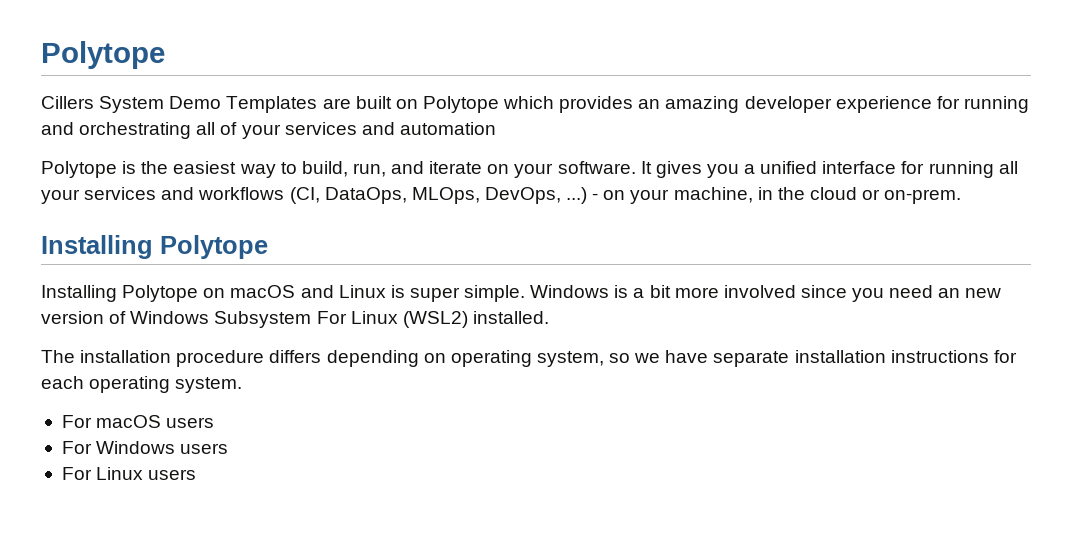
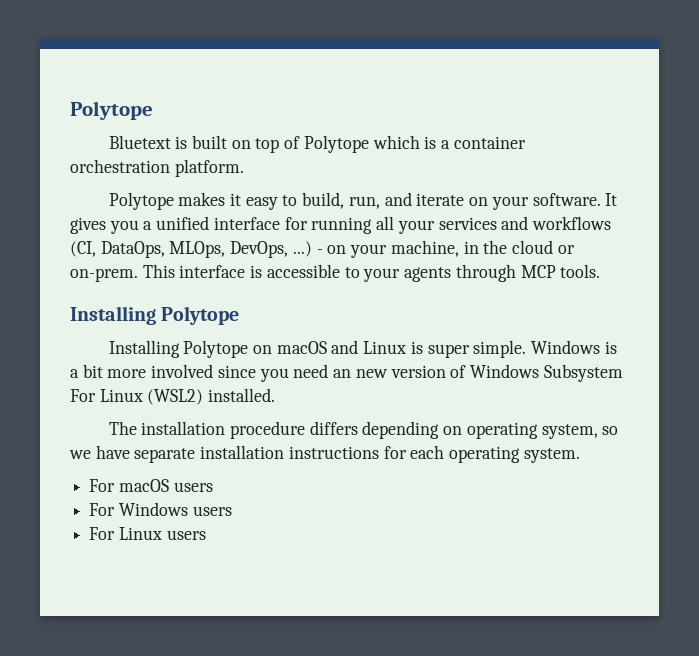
[41,41,165,69] [41,96,1029,113] [41,122,496,139] [41,161,276,178] Polytope // Cillers System Demo Templates are built on Polytope which provides an amazing developer experience for running and orchestrating all of your services and automation // Polytope is the easiest way -> [70,101,153,120] [108,135,526,153] [70,159,244,177] [108,192,278,210] Polytope // Bluetext is built on top of Polytope which is a container orchestration platform. // Polytope makes it easy
(962, 196) none -> [142,264,601,282] This interface is accessible to your agents through MCP tools.

